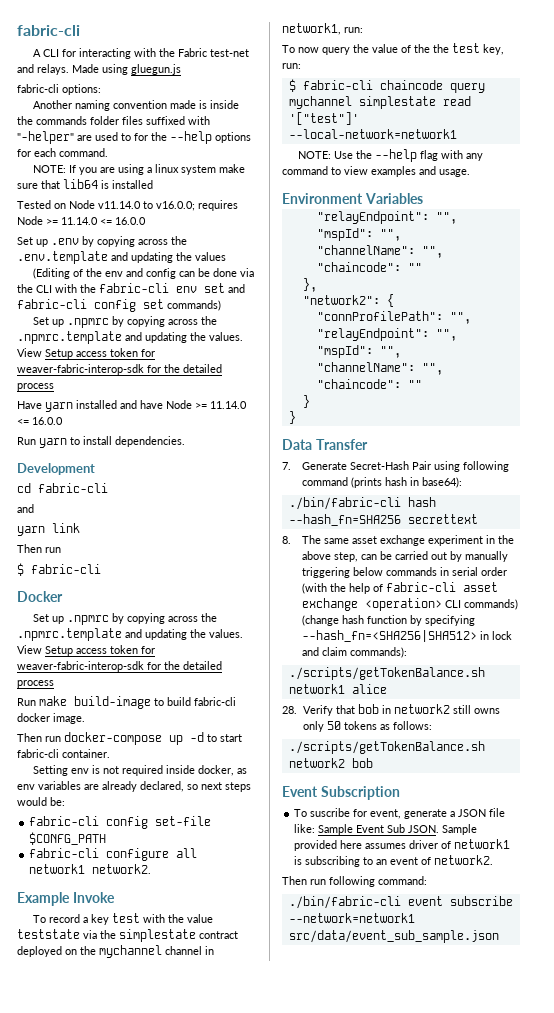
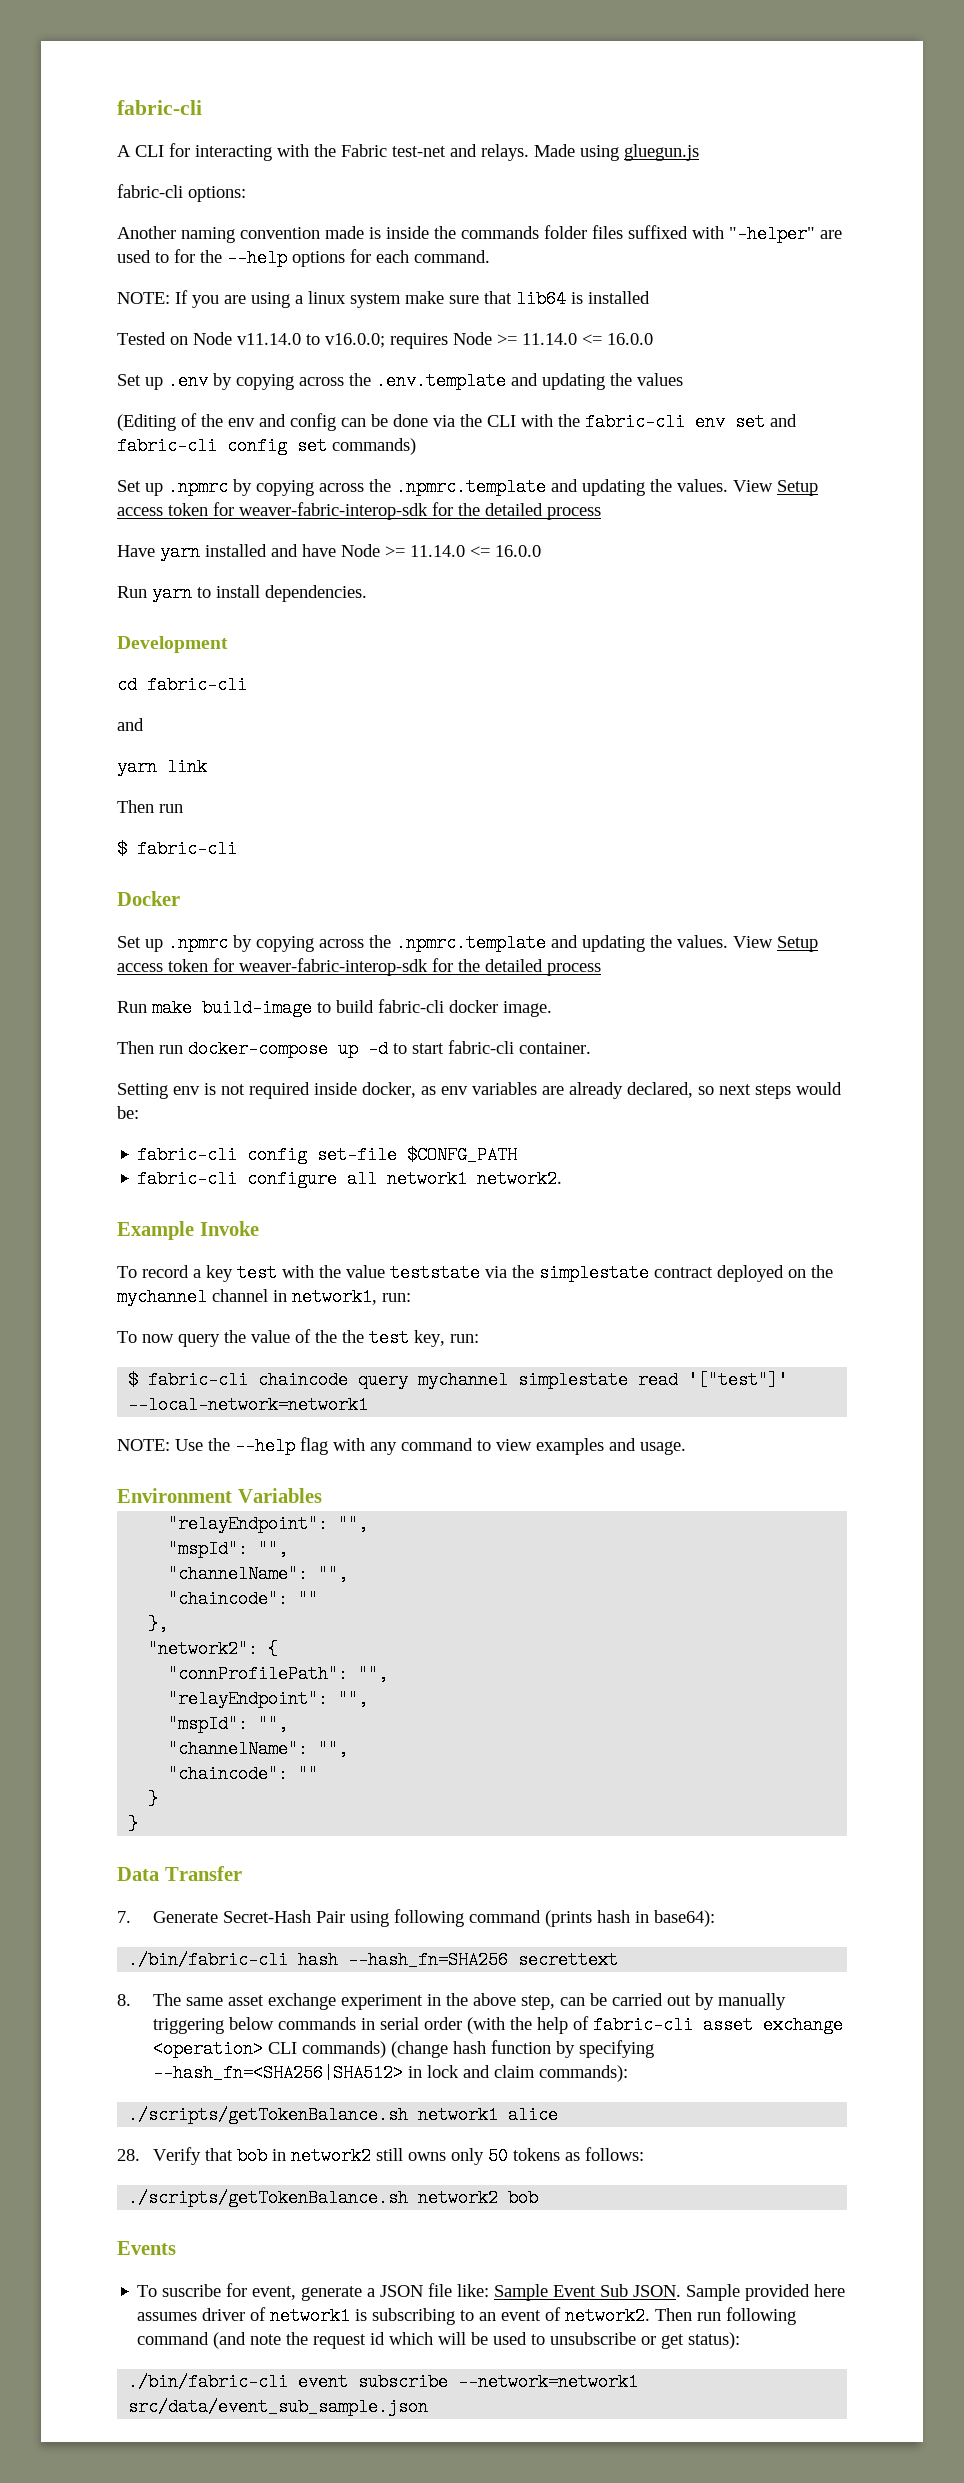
[282,786,400,800] Event Subscription -> [117,2241,176,2255] Events
(494, 860) // -> (651, 2316) none
[378,876,427,885] command: -> [137,2332,741,2349] command (and note the request id which will be used to unsubscribe or get status):

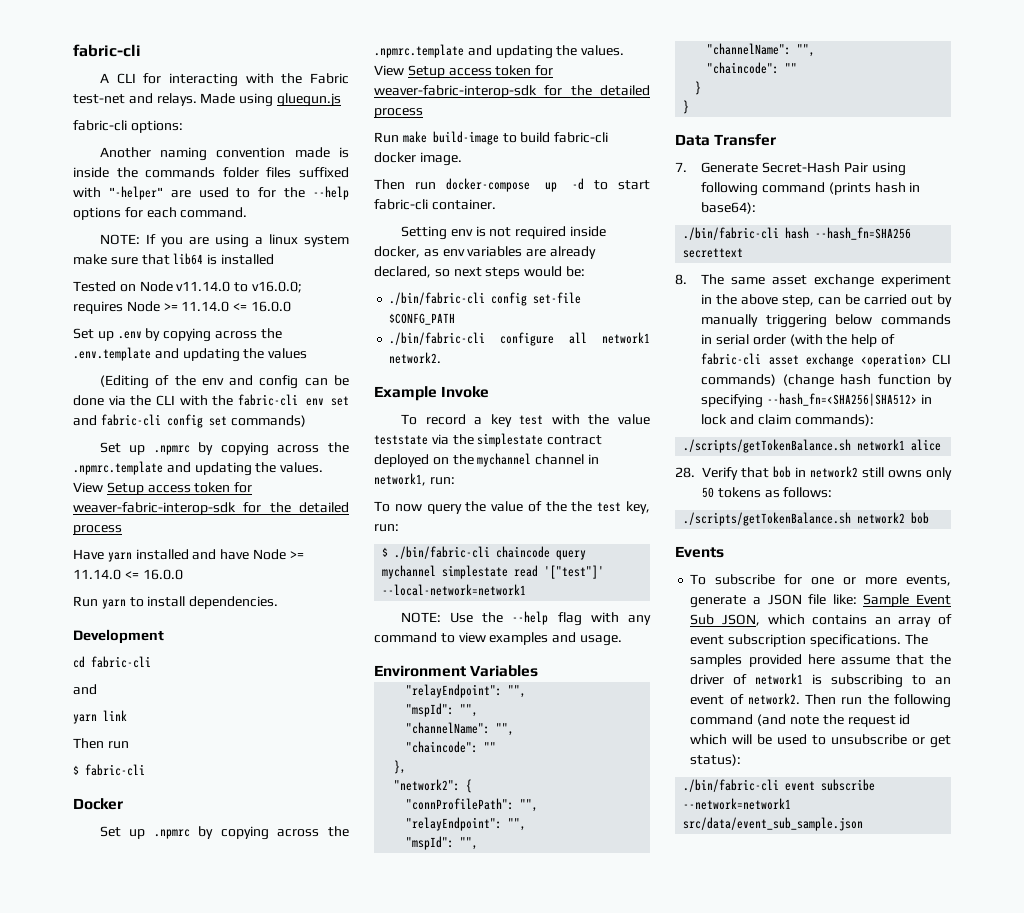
[137,1146,238,1164] fabric-cli -> [389,292,486,305] ./bin/fabric-cli
[137,1170,238,1188] fabric-cli -> [389,332,486,345] ./bin/fabric-cli
[148,1371,249,1389] fabric-cli -> [394,546,491,559] ./bin/fabric-cli
[162,2283,297,2300] suscribe for event, -> [715,574,951,586] subscribe for one or more events,
[633,2284,846,2301] [137,2312,198,2321] JSON. Sample provided here assumes -> [722,614,952,627] [690,634,928,647] [690,654,951,667] JSON, which contains an array of event subscription specifications. The samples provided here assume that the
(722, 2316) none -> [867,694,889,705] the

